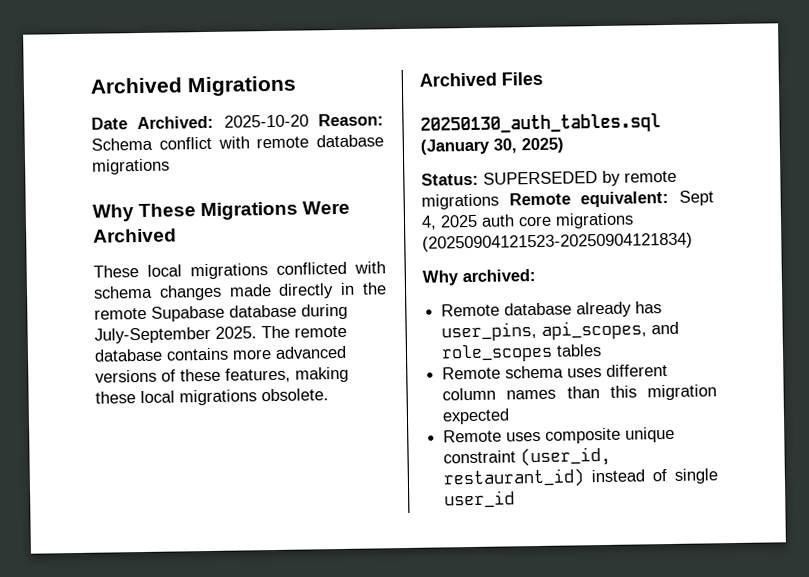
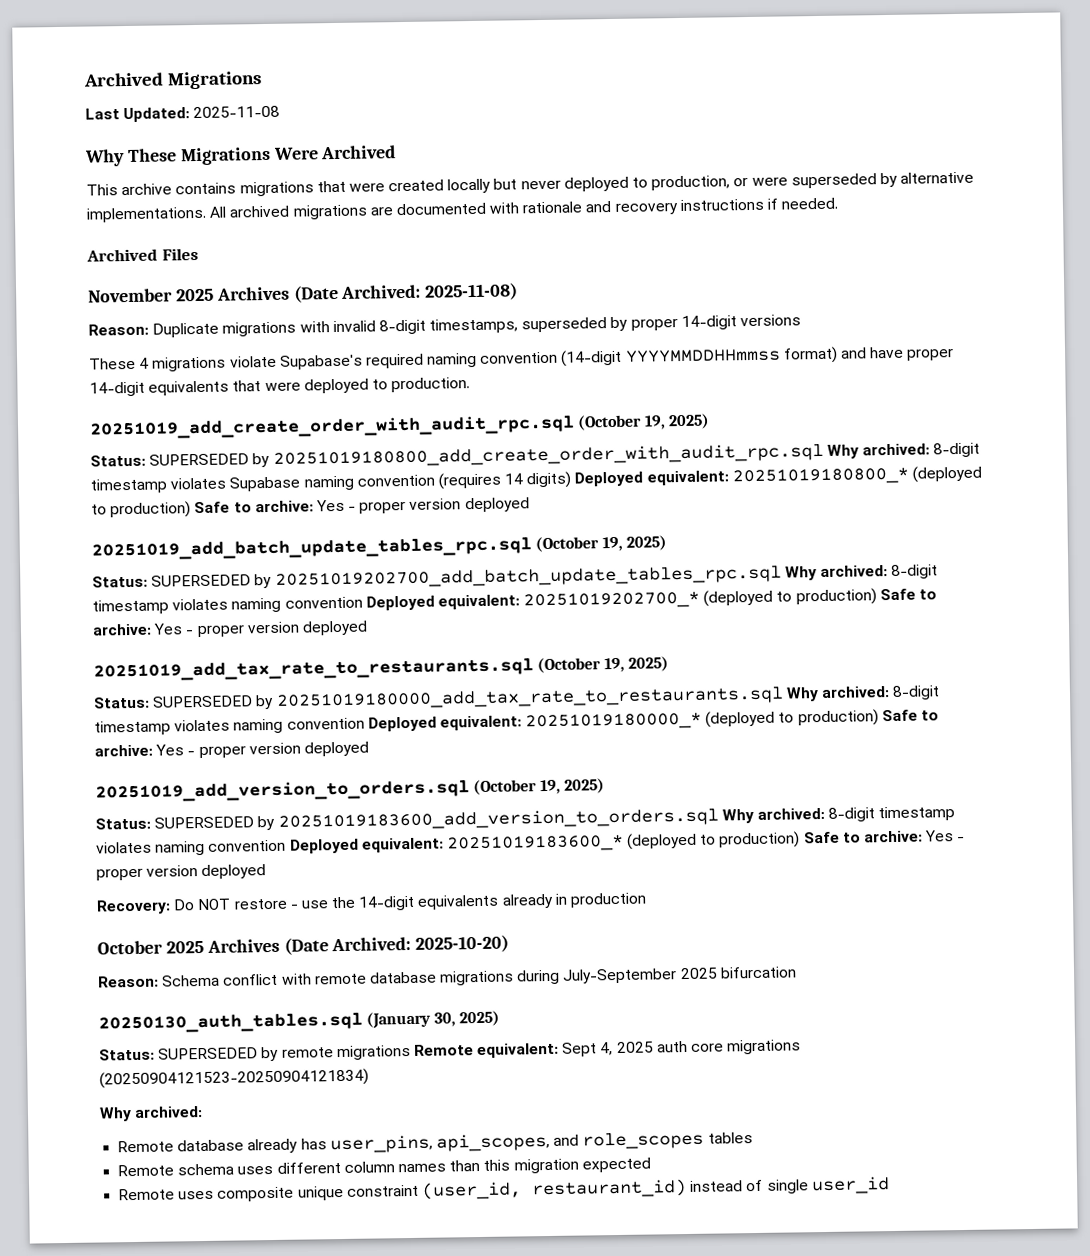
[91,114,309,130] Date Archived: 2025-10-20 -> [85,105,281,123] [85,145,397,167] [86,171,975,197] [86,197,839,223] [86,247,199,262] [88,282,519,303] [88,314,802,338] [89,346,955,372] [89,377,471,397] [89,413,710,440] [90,442,981,468] [90,465,983,494] [91,497,530,519] [91,535,667,561] [92,564,939,589] [92,588,938,615] [92,620,368,638] [93,656,669,682] [93,685,941,710] [94,709,940,736] [94,741,369,759] [95,778,605,803] [95,806,956,831] [96,830,966,856] [96,864,267,881] [96,892,648,915] [97,934,510,955] Last Updated: 2025-11-08 // Why These Migrations Were Archived // This archive contains migrations that were created locally but never deployed to production, or were superseded by alternative implementations. All archived migrations are documented with rationale and recovery instructions if needed. // Archived Files // November 2025 Archives (Date Archived: 2025-11-08) // Reason: Duplicate migrations with invalid 8-digit timestamps, superseded by proper 14-digit versions // These 4 migrations violate Supabase's required naming convention (14-digit YYYYMMDDHHmmss format) and have proper 14-digit equivalents that were deployed to production. // 20251019_add_create_order_with_audit_rpc.sql (October 19, 2025) // Status: SUPERSEDED by 20251019180800_add_create_order_with_audit_rpc.sql Why archived: 8-digit timestamp violates Supabase naming convention (requires 14 digits) Deployed equivalent: 20251019180800_* (deployed to production) Safe to archive: Yes - proper version deployed // 20251019_add_batch_update_tables_rpc.sql (October 19, 2025) // Status: SUPERSEDED by 20251019202700_add_batch_update_tables_rpc.sql Why archived: 8-digit timestamp violates naming convention Deployed equivalent: 20251019202700_* (deployed to production) Safe to archive: Yes - proper version deployed // 20251019_add_tax_rate_to_restaurants.sql (October 19, 2025) // Status: SUPERSEDED by 20251019180000_add_tax_rate_to_restaurants.sql Why archived: 8-digit timestamp violates naming convention Deployed equivalent: 20251019180000_* (deployed to production) Safe to archive: Yes - proper version deployed // 20251019_add_version_to_orders.sql (October 19, 2025) // Status: SUPERSEDED by 20251019183600_add_version_to_orders.sql Why archived: 8-digit timestamp violates naming convention Deployed equivalent: 20251019183600_* (deployed to production) Safe to archive: Yes - proper version deployed // Recovery: Do NOT restore - use the 14-digit equivalents already in production // October 2025 Archives (Date Archived: 2025-10-20) //
[92,200,351,222] [93,228,177,243] [93,261,386,280] [93,282,388,301] [94,303,348,322] [94,325,347,344] [94,345,347,362] [95,366,349,383] [95,388,329,406] [419,71,543,87] // Why These Migrations Were Archived // These local migrations conflicted with schema changes made directly in the remote Supabase database during July-September 2025. The remote database contains more advanced versions of these features, making these local migrations obsolete. // Archived Files -> [516,966,797,985] during July-September 2025 bifurcation

